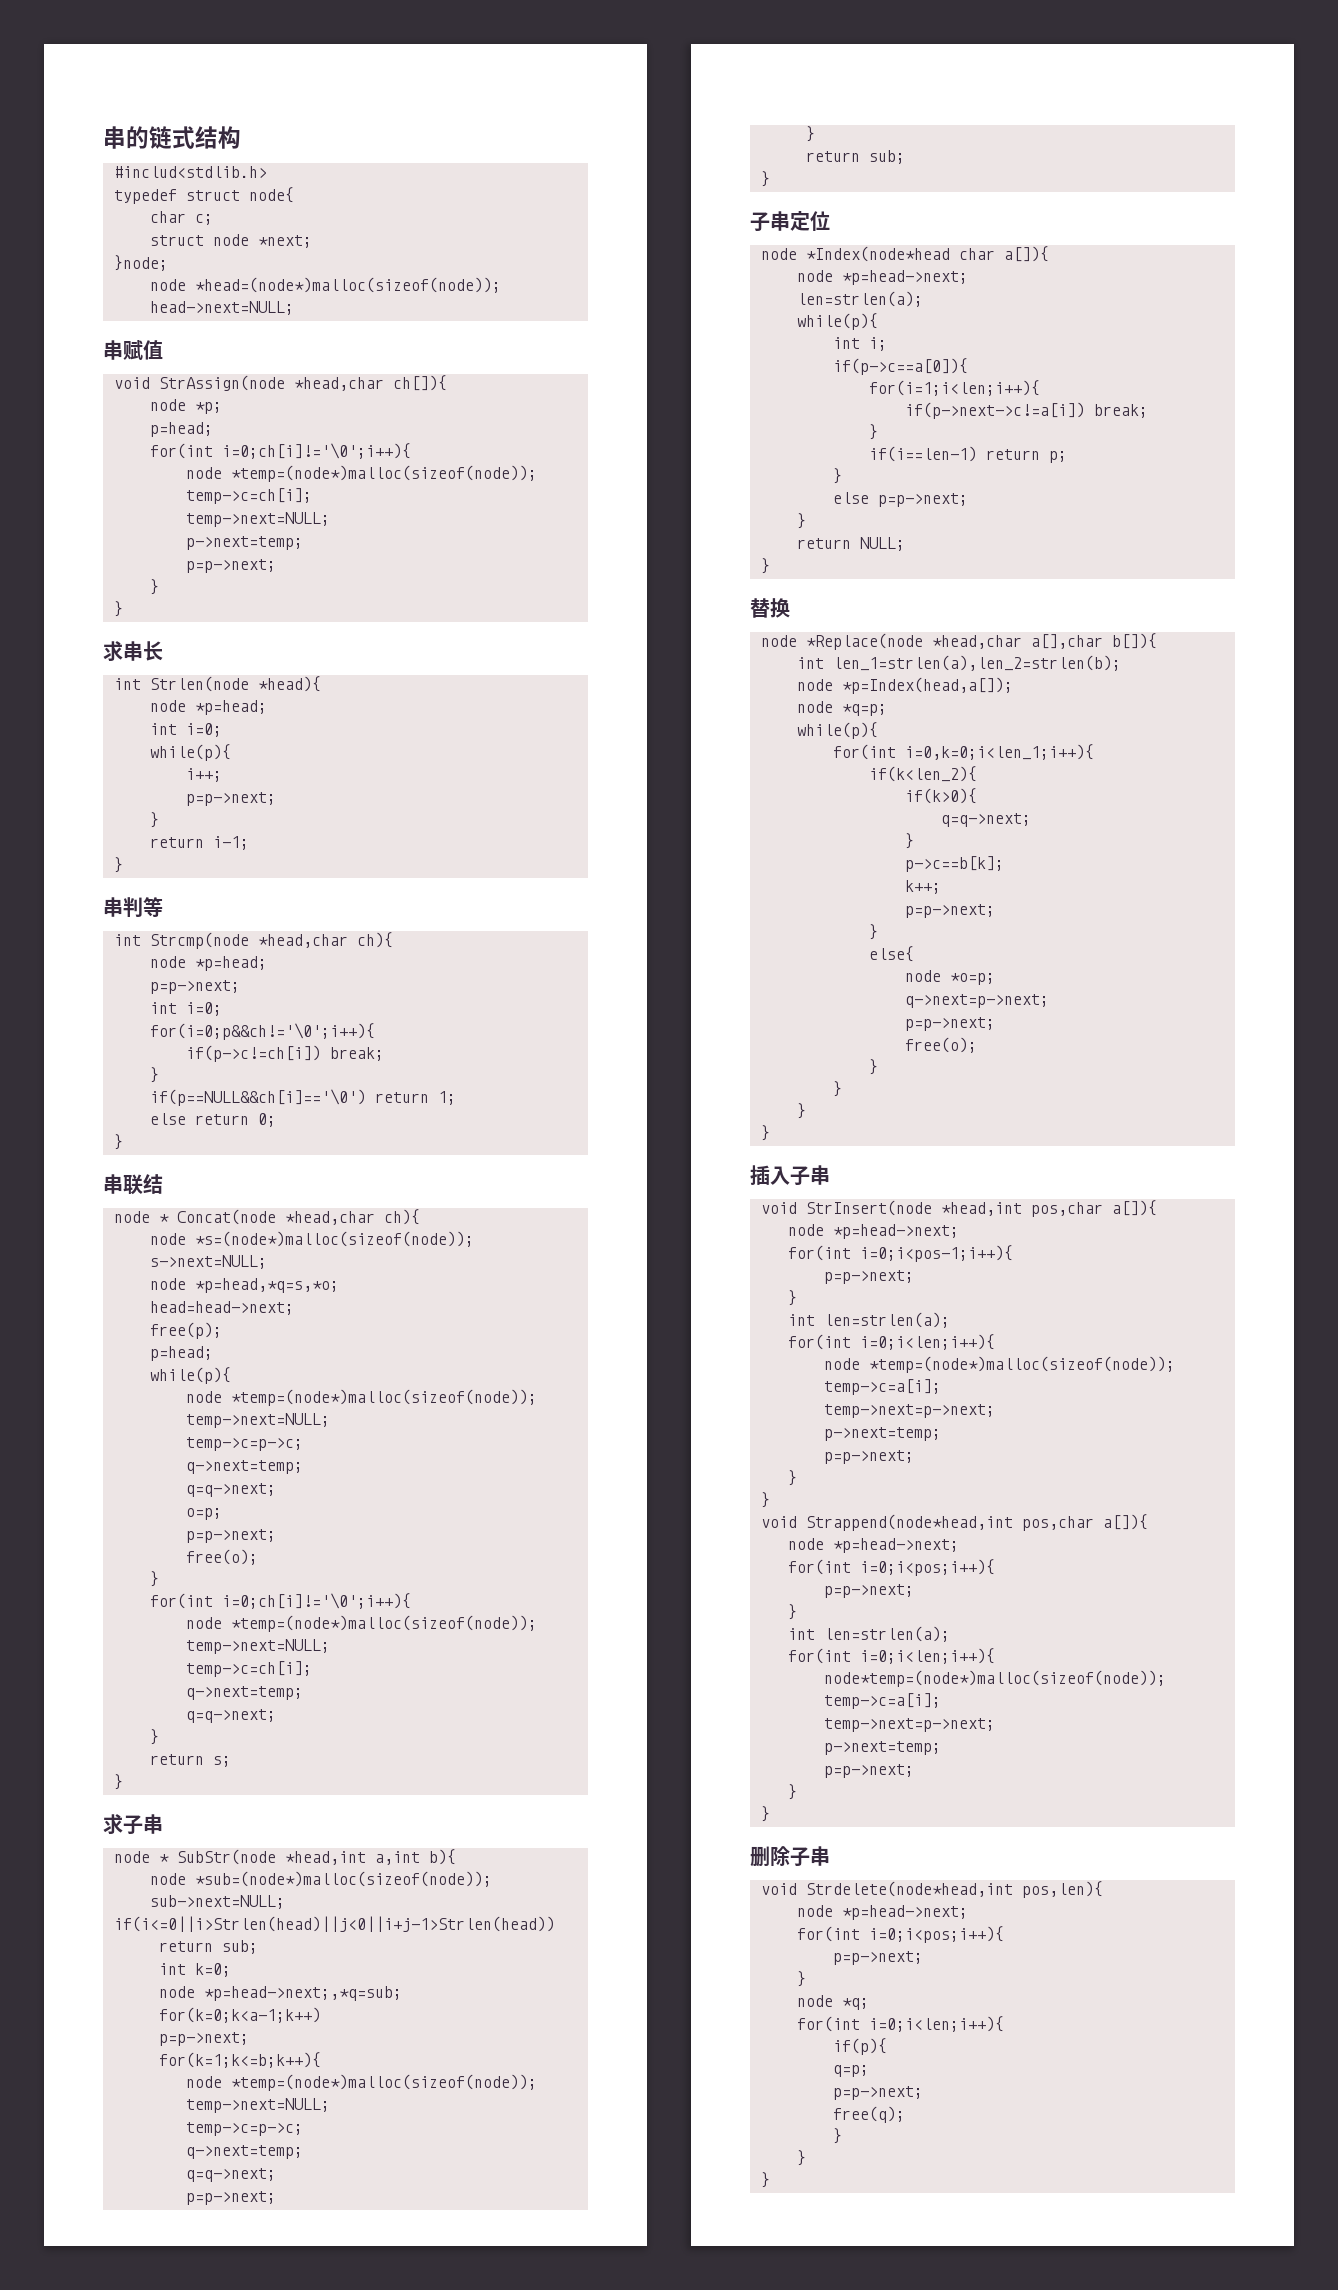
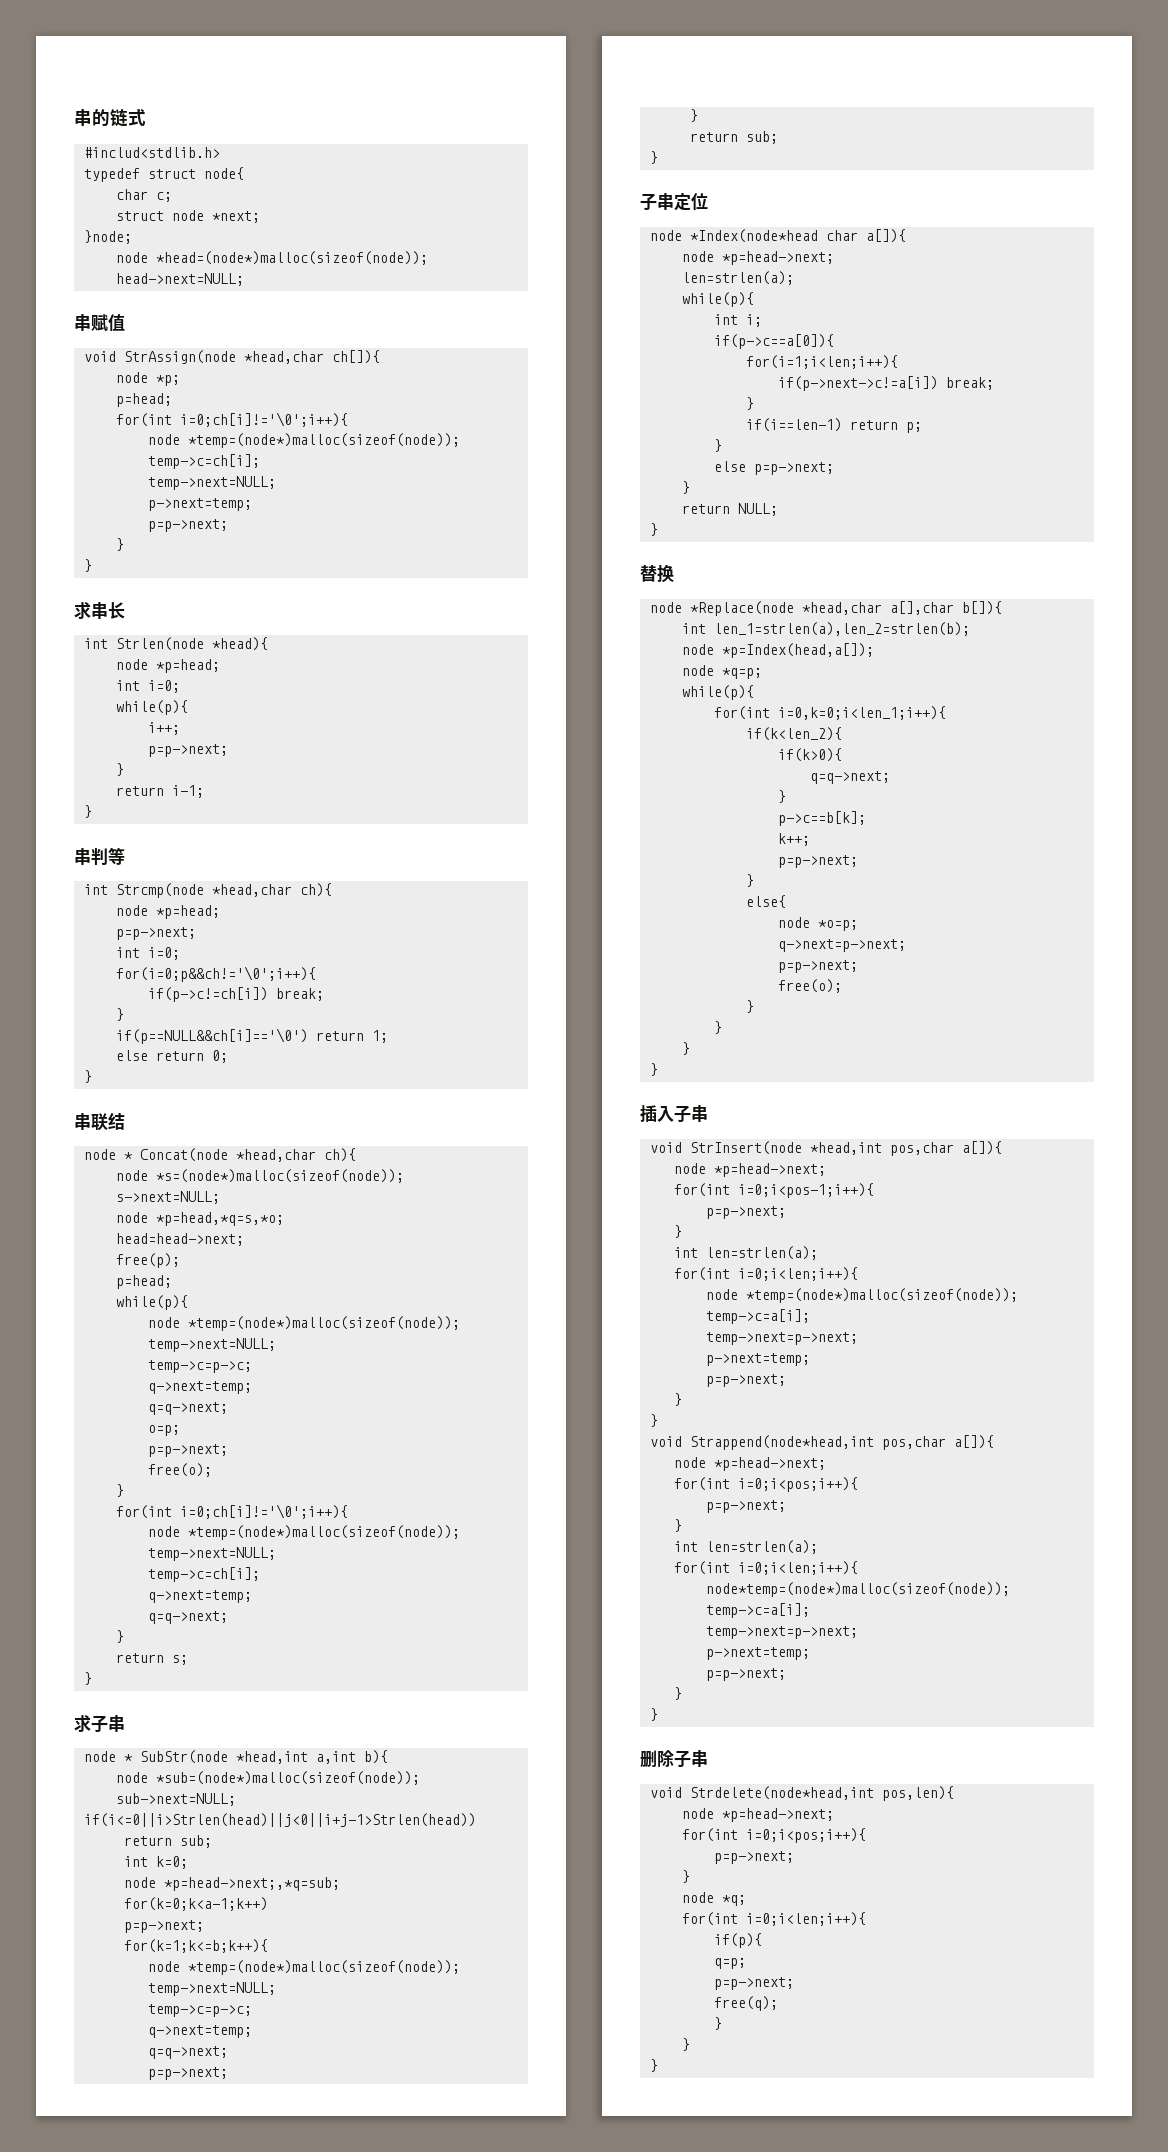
[195,126,241,149] 结构 -> (146, 117) none

